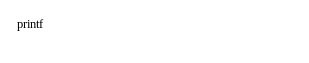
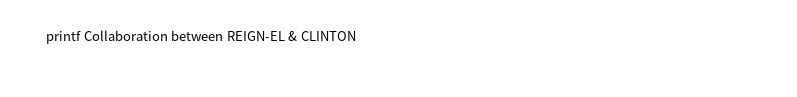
(44, 25) none -> [83,30,356,41] Collaboration between REIGN-EL & CLINTON

